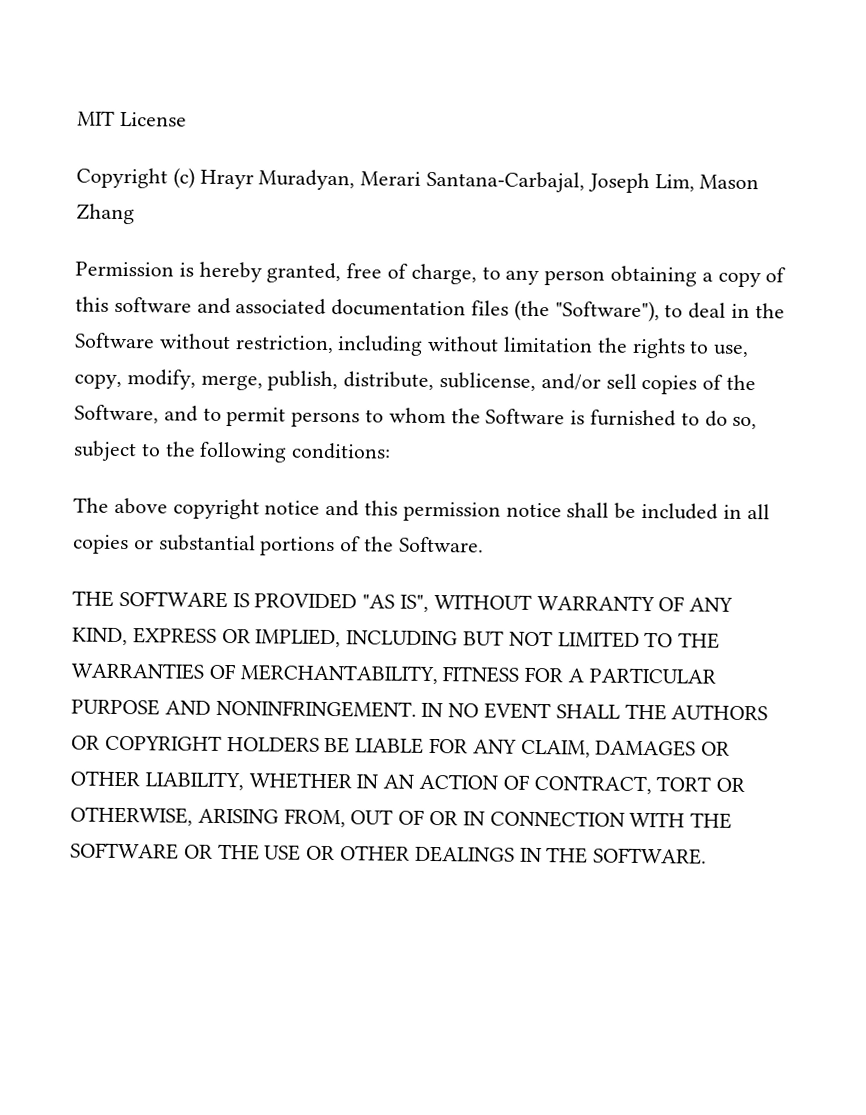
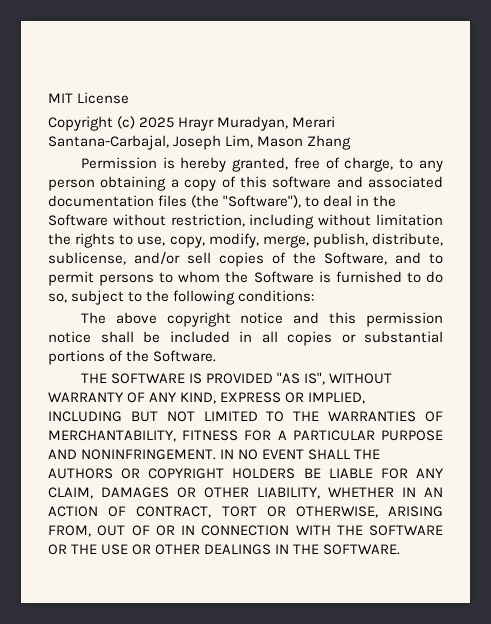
(195, 178) none -> [139,117,175,128] 2025

